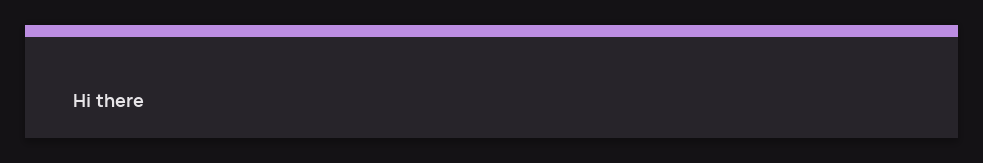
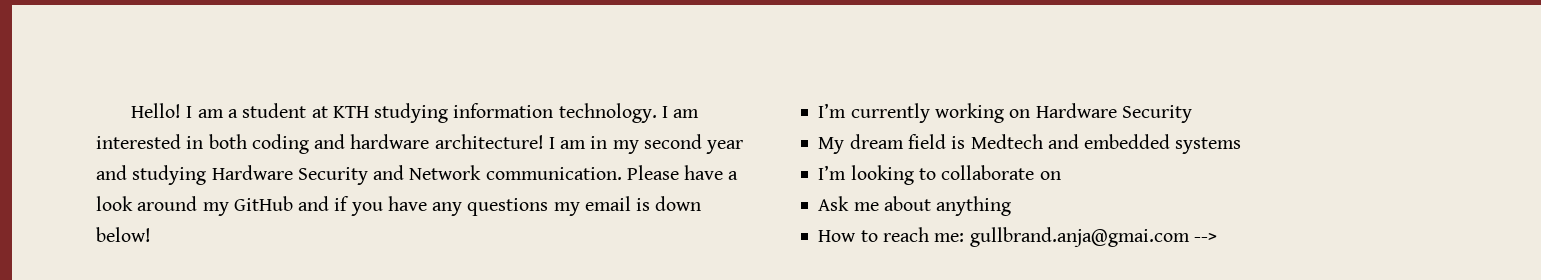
[73,94,144,107] Hi there -> [131,103,700,123] [96,134,744,154] [96,165,739,185] [96,196,702,216] [96,227,151,242] [818,103,1192,123] [818,134,1242,154] [818,165,1061,185] [818,196,1012,216] [818,227,1217,247] Hello! I am a student at KTH studying information technology. I am interested in both coding and hardware architecture! I am in my second year and studying Hardware Security and Network communication. Please have a look around my GitHub and if you have any questions my email is down below! // I’m currently working on Hardware Security // My dream field is Medtech and embedded systems // I’m looking to collaborate on // Ask me about anything // How to reach me: gullbrand.anja@gmai.com -->

